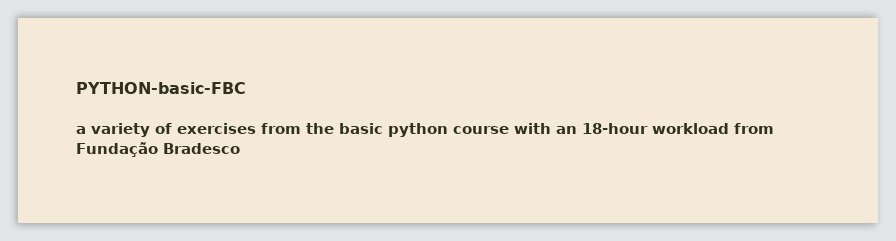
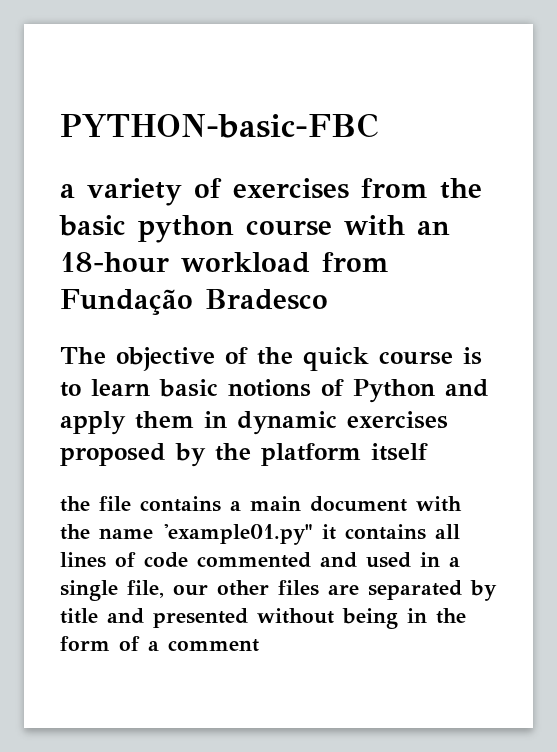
(240, 148) none -> [60,347,482,371] [60,379,489,403] [60,411,448,435] [60,443,428,467] [60,496,462,512] [60,523,460,545] [60,552,460,568] [60,580,497,601] [60,608,466,629] [60,636,259,652] // The objective of the quick course is to learn basic notions of Python and apply them in dynamic exercises proposed by the platform itself // the file contains a main document with the name 'example01.py" it contains all lines of code commented and used in a single file, our other files are separated by title and presented without being in the form of a comment

